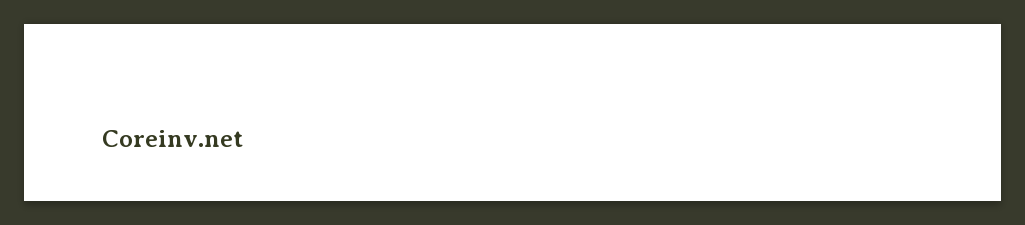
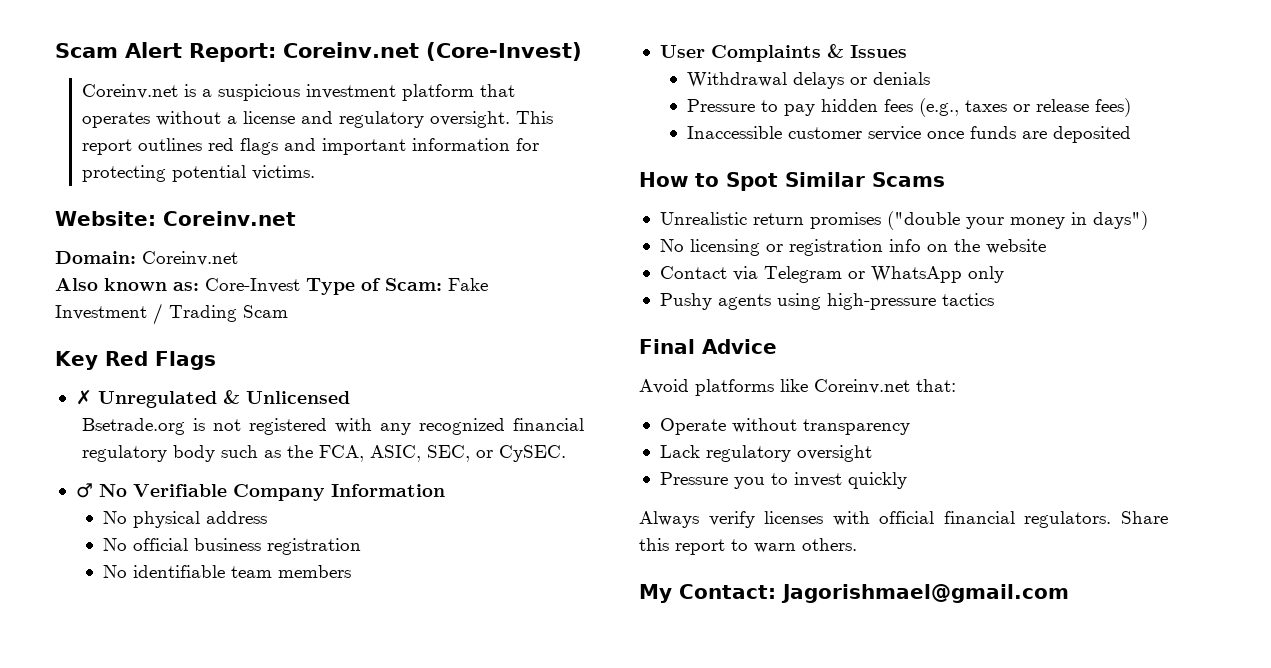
[102,130,243,147] Coreinv.net -> [55,42,582,62] [82,84,516,101] [82,111,554,128] [82,138,540,155] [82,165,316,182] [55,211,296,226] [55,251,238,266] [55,278,488,295] [55,303,288,325] [55,351,216,370] [75,390,350,408] [82,418,584,435] [82,445,567,462] [75,483,445,501] [103,511,268,528] [103,538,362,555] [103,565,352,578] [659,44,907,62] [687,72,931,89] [687,98,1132,117] [687,126,1132,143] [639,172,945,191] [659,211,1148,230] [659,239,1046,256] [659,266,1004,283] [659,293,994,310] [639,339,777,354] [639,379,956,396] [659,418,910,435] [659,445,872,462] [659,472,907,489] [639,511,1168,528] [639,538,857,555] [639,584,1069,603] Scam Alert Report: Coreinv.net (Core-Invest) // Coreinv.net is a suspicious investment platform that operates without a license and regulatory oversight. This report outlines red flags and important information for protecting potential victims. // Website: Coreinv.net // Domain: Coreinv.net // Also known as: Core-Invest Type of Scam: Fake Investment / Trading Scam // Key Red Flags // ✗ Unregulated & Unlicensed // Bsetrade.org is not registered with any recognized financial regulatory body such as the FCA, ASIC, SEC, or CySEC. // ♂ No Verifiable Company Information // No physical address // No official business registration // No identifiable team members // User Complaints & Issues // Withdrawal delays or denials // Pressure to pay hidden fees (e.g., taxes or release fees) // Inaccessible customer service once funds are deposited // How to Spot Similar Scams // Unrealistic return promises ("double your money in days") // No licensing or registration info on the website // Contact via Telegram or WhatsApp only // Pushy agents using high-pressure tactics // Final Advice // Avoid platforms like Coreinv.net that: // Operate without transparency // Lack regulatory oversight // Pressure you to invest quickly // Always verify licenses with official financial regulators. Share this report to warn others. // My Contact: Jagorishmael@gmail.com

